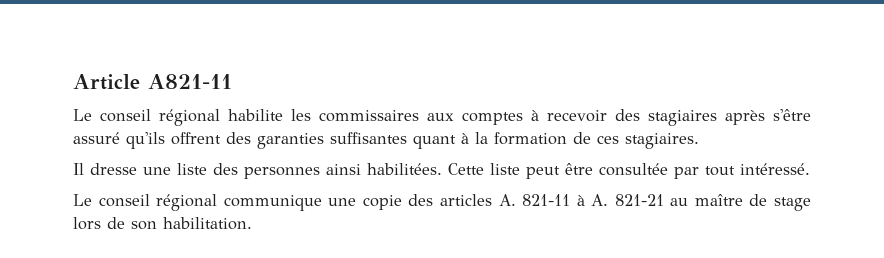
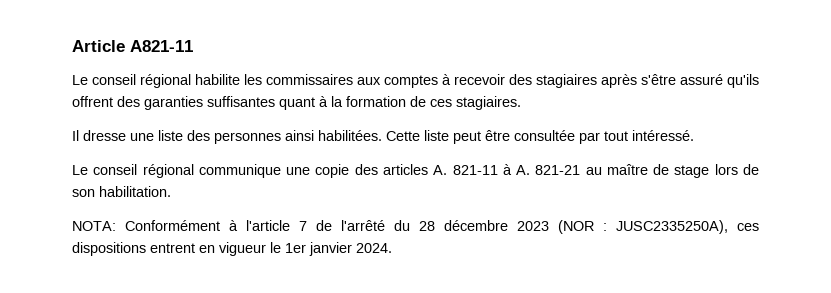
(252, 223) none -> [72,220,759,234] [72,242,392,256] // NOTA: Conformément à l'article 7 de l'arrêté du 28 décembre 2023 (NOR : JUSC2335250A), ces dispositions entrent en vigueur le 1er janvier 2024.

